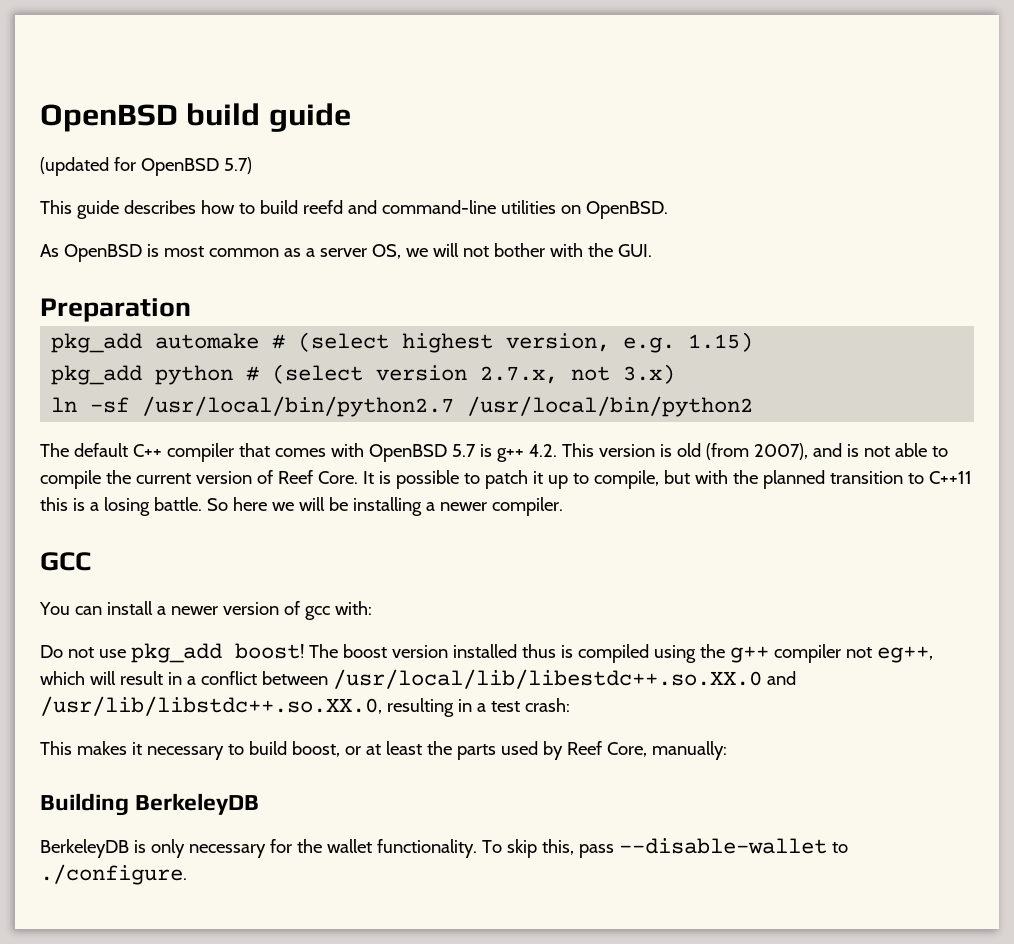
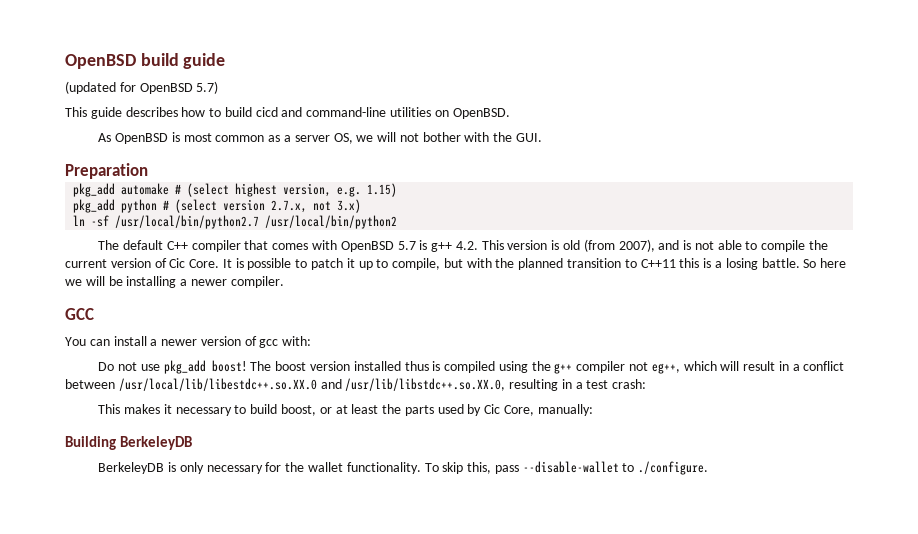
[302,200,343,214] reefd -> [255,107,278,117] cicd
[277,470,313,484] Reef -> [169,258,186,268] Cic
[566,741,602,755] Reef -> [484,404,501,414] Cic

